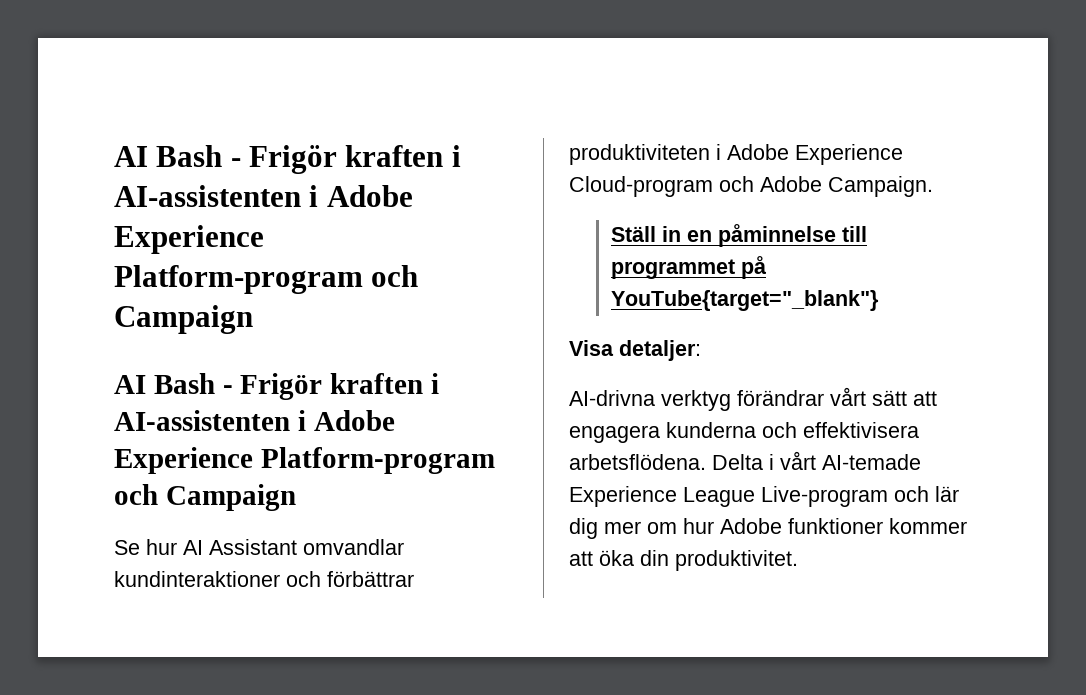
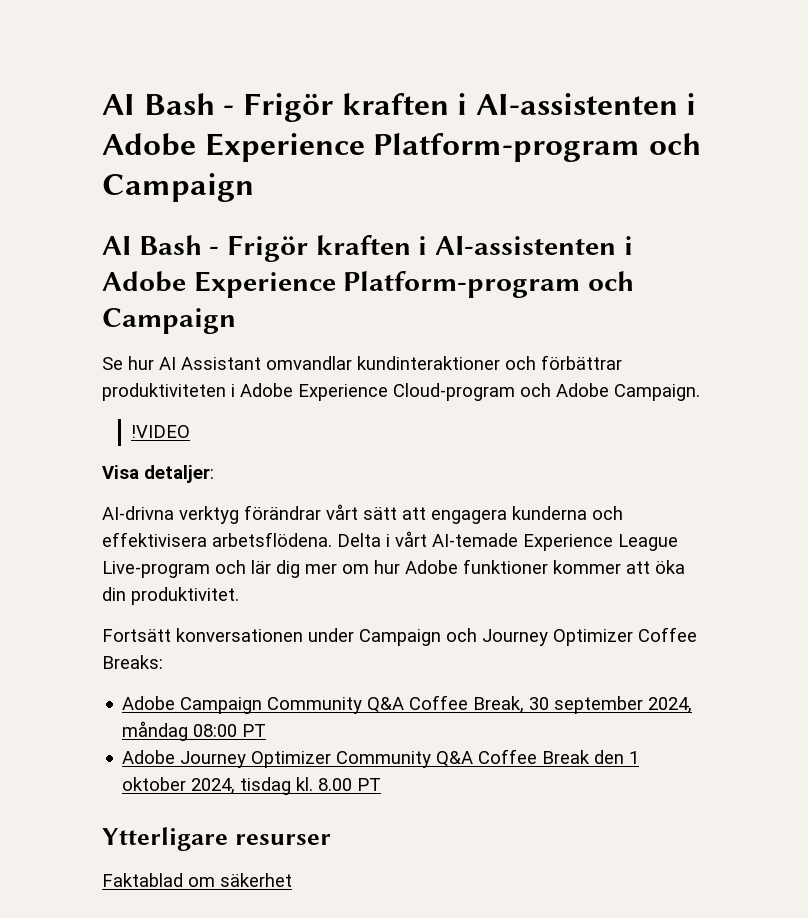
[610,224,867,247] [610,256,767,279] [610,290,879,311] Ställ in en påminnelse till programmet på YouTube{target="_blank"} -> [130,425,190,438] !VIDEO
(798, 560) none -> [102,627,697,646] [102,655,163,669] [122,695,693,714] [122,721,267,741] [122,749,640,768] [122,777,382,795] [102,827,331,851] [102,873,292,887] // Fortsätt konversationen under Campaign och Journey Optimizer Coffee Breaks: // Adobe Campaign Community Q&A Coffee Break, 30 september 2024, måndag 08:00 PT // Adobe Journey Optimizer Community Q&A Coffee Break den 1 oktober 2024, tisdag kl. 8.00 PT // Ytterligare resurser // Faktablad om säkerhet

